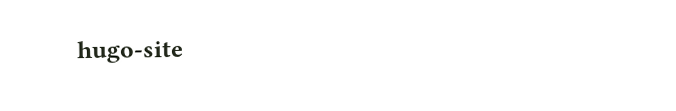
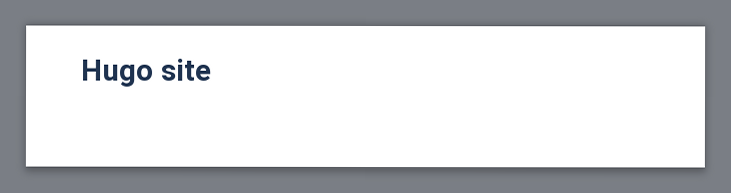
[76,39,184,64] hugo-site -> [81,58,212,87] Hugo site

